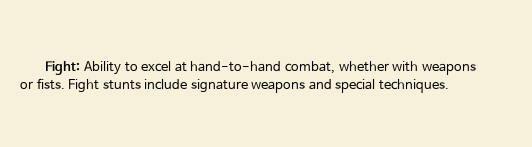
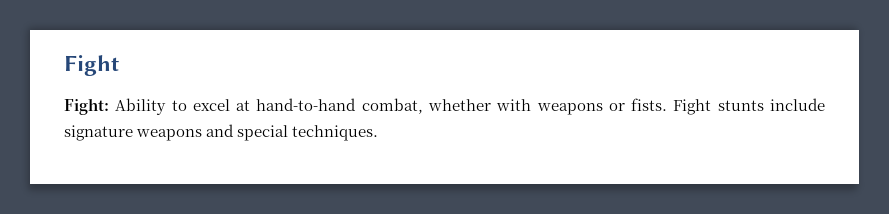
(45, 68) none -> [64,55,119,76] Fight //

